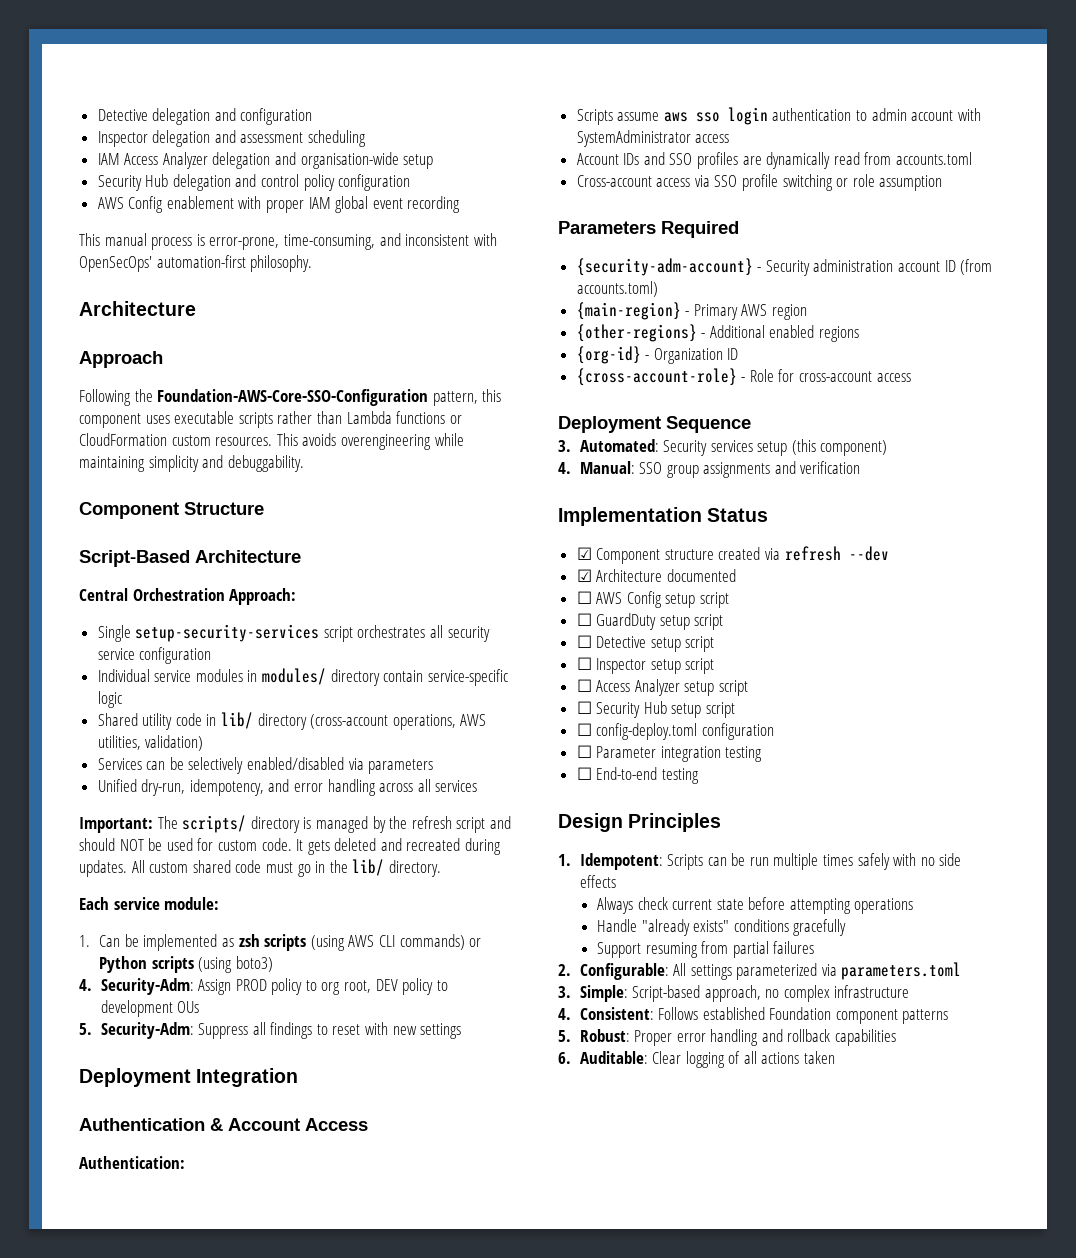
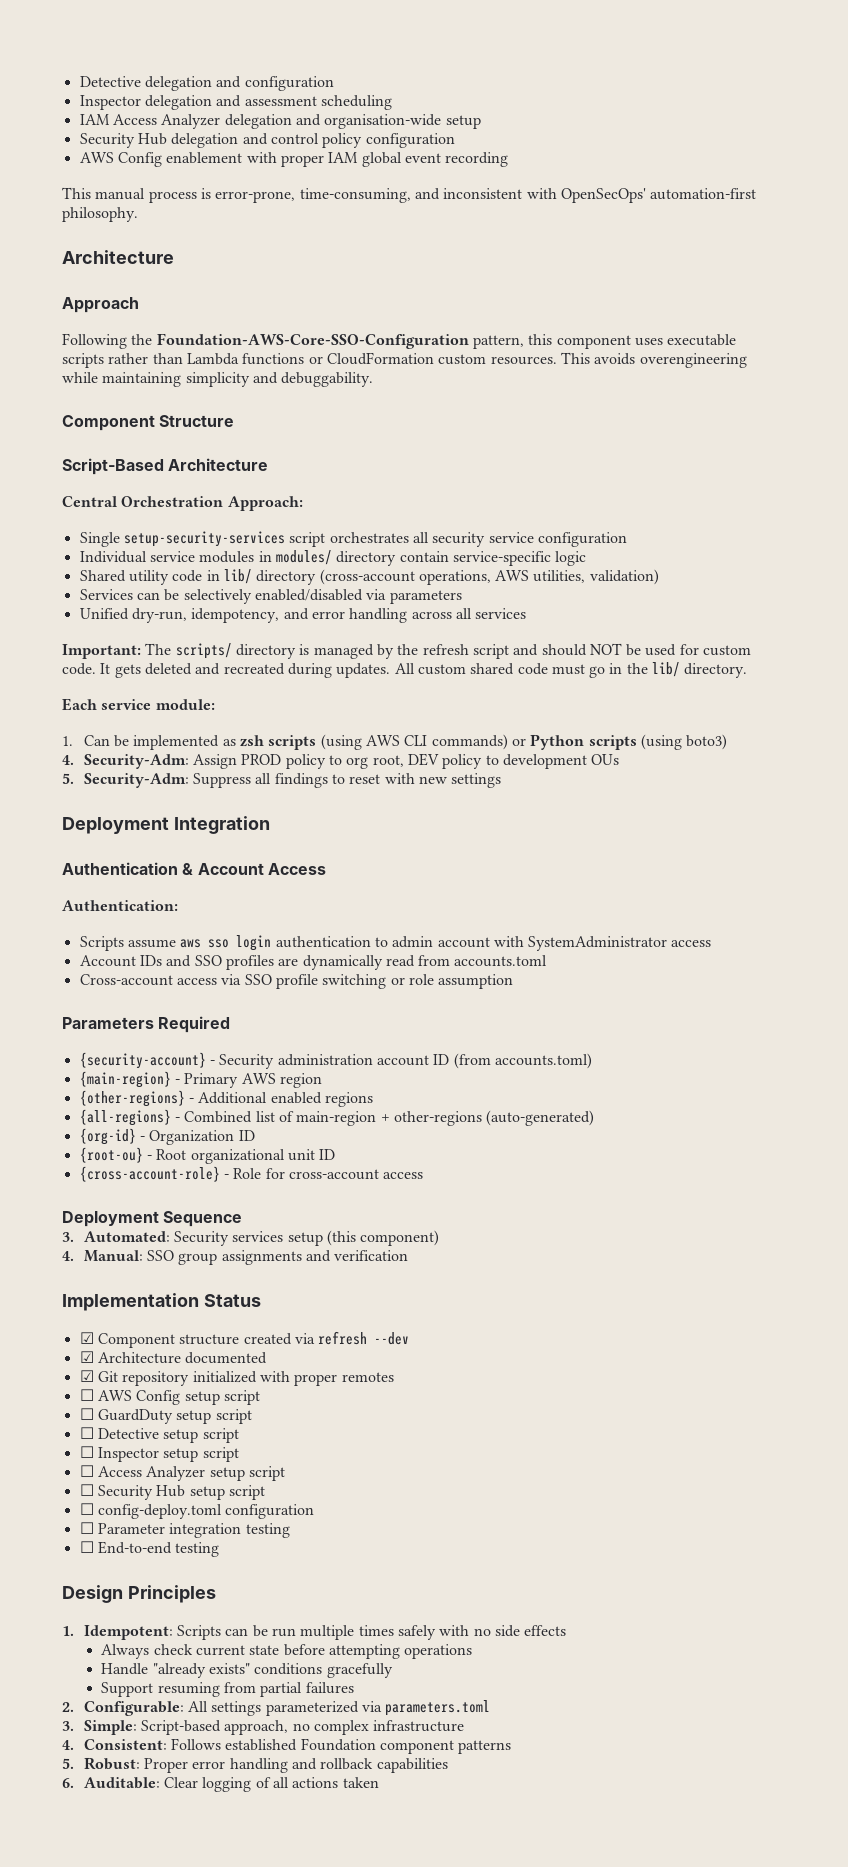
[576,258,753,276] {security-adm-account} -> [79,1052,206,1069] {security-account}
[576,346,723,364] {org-id} - Organization -> [79,1109,595,1126] [79,1128,255,1145] [79,1147,315,1164] {all-regions} - Combined list of main-region + other-regions (auto-generated) // {org-id} - Organization ID // {root-ou} - Root organizational unit
(736, 575) none -> [79,1370,394,1386] // ☑ Git repository initialized with proper remotes

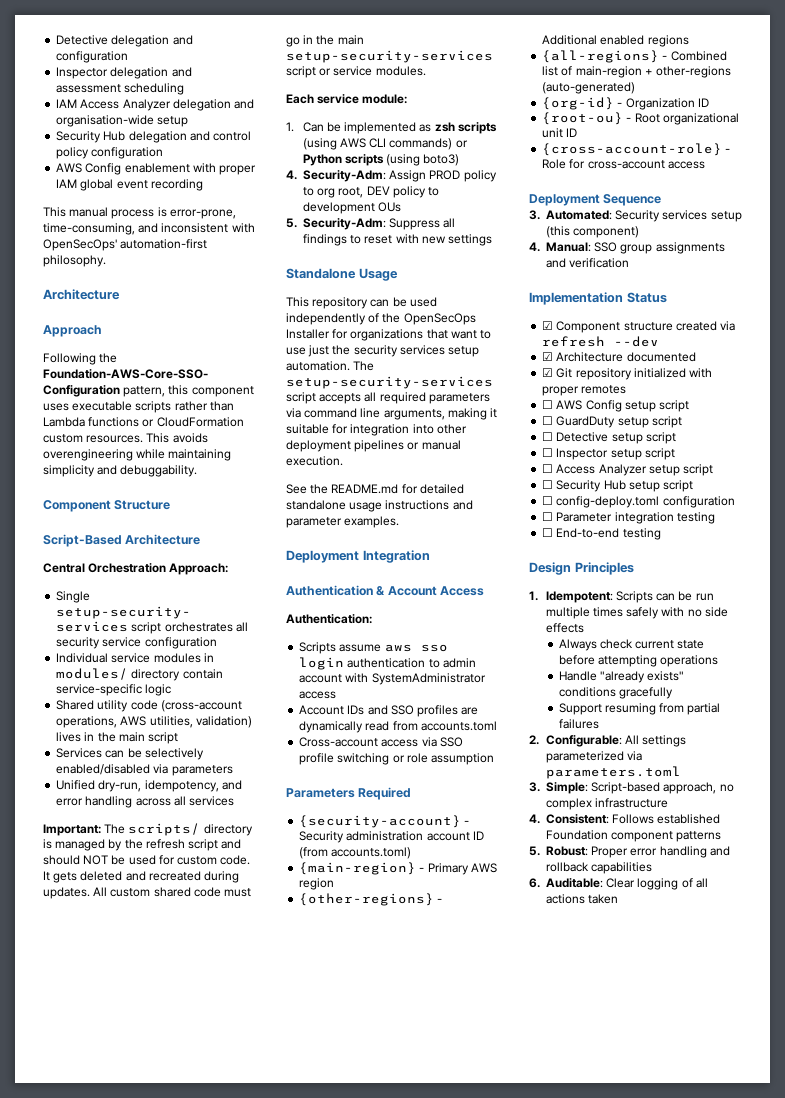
[206,569,317,585] in lib/ directory -> (158, 705) none
(659, 577) none -> [56,732,179,744] lives in the main script
[652,662,748,678] lib/ directory. -> [337,35,364,45] [286,50,493,63] [286,66,426,78] main setup-security-services script or service modules.
(502, 780) none -> [286,268,398,281] [286,297,437,309] [286,313,476,325] [286,329,492,341] [286,345,480,357] [286,361,375,371] [286,376,493,389] [286,392,490,404] [286,408,498,420] [286,424,467,436] [286,440,461,452] [286,456,343,466] [286,484,464,494] [286,500,473,512] [286,516,400,528] // Standalone Usage // This repository can be used independently of the OpenSecOps Installer for organizations that want to use just the security services setup automation. The setup-security-services script accepts all required parameters via command line arguments, making it suitable for integration into other deployment pipelines or manual execution. // See the README.md for detailed standalone usage instructions and parameter examples.

